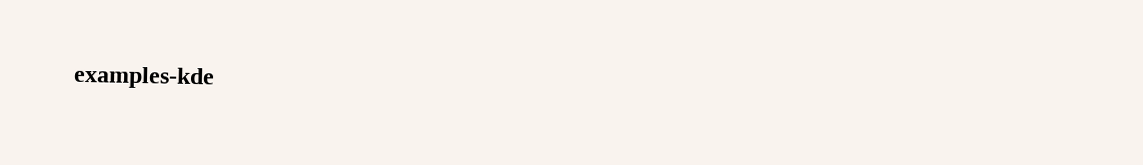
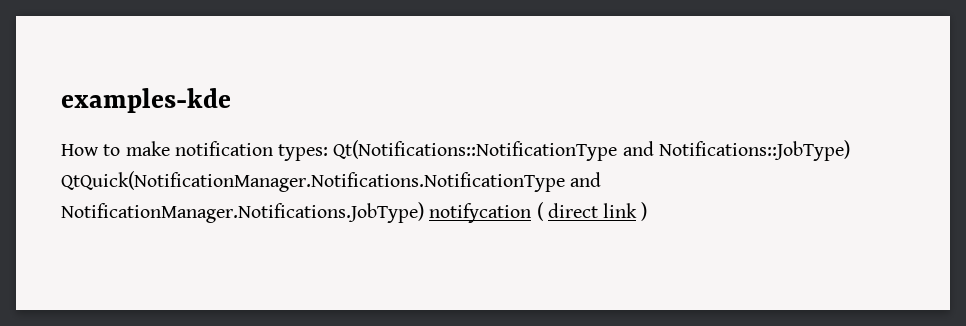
(215, 77) none -> [61,140,850,161] [61,171,602,192] [61,202,648,223] // How to make notification types: Qt(Notifications::NotificationType and Notifications::JobType) QtQuick(NotificationManager.Notifications.NotificationType and NotificationManager.Notifications.JobType) notifycation ( direct link )

